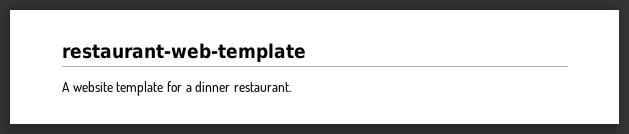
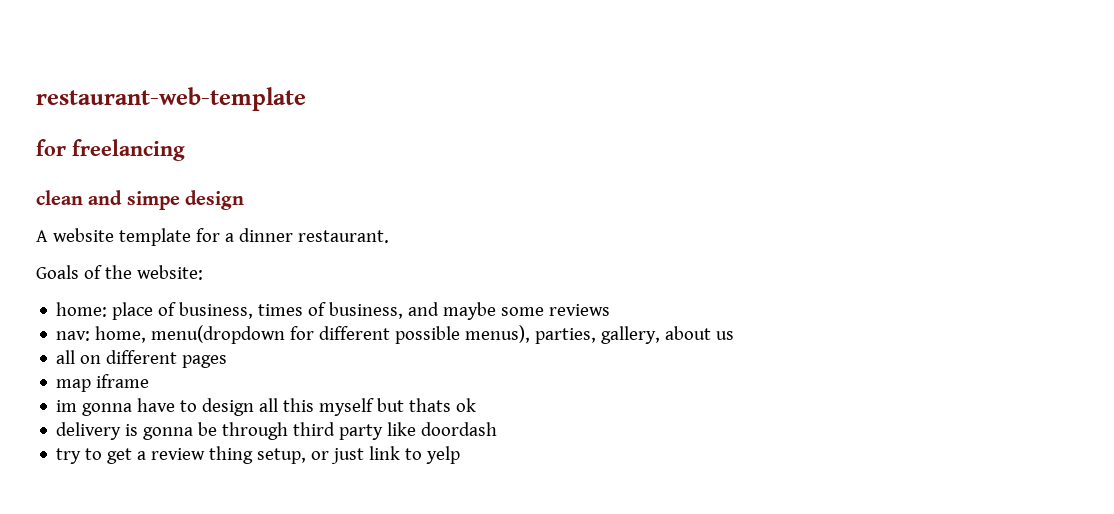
(306, 52) none -> [36,139,185,161] [36,190,245,210] // for freelancing // clean and simpe design
(291, 87) none -> [36,265,203,280] [56,302,611,320] [56,325,735,344] [56,350,228,368] [56,374,150,392] [56,398,477,416] [56,422,498,440] [56,446,461,464] // Goals of the website: // home: place of business, times of business, and maybe some reviews // nav: home, menu(dropdown for different possible menus), parties, gallery, about us // all on different pages // map iframe // im gonna have to design all this myself but thats ok // delivery is gonna be through third party like doordash // try to get a review thing setup, or just link to yelp

